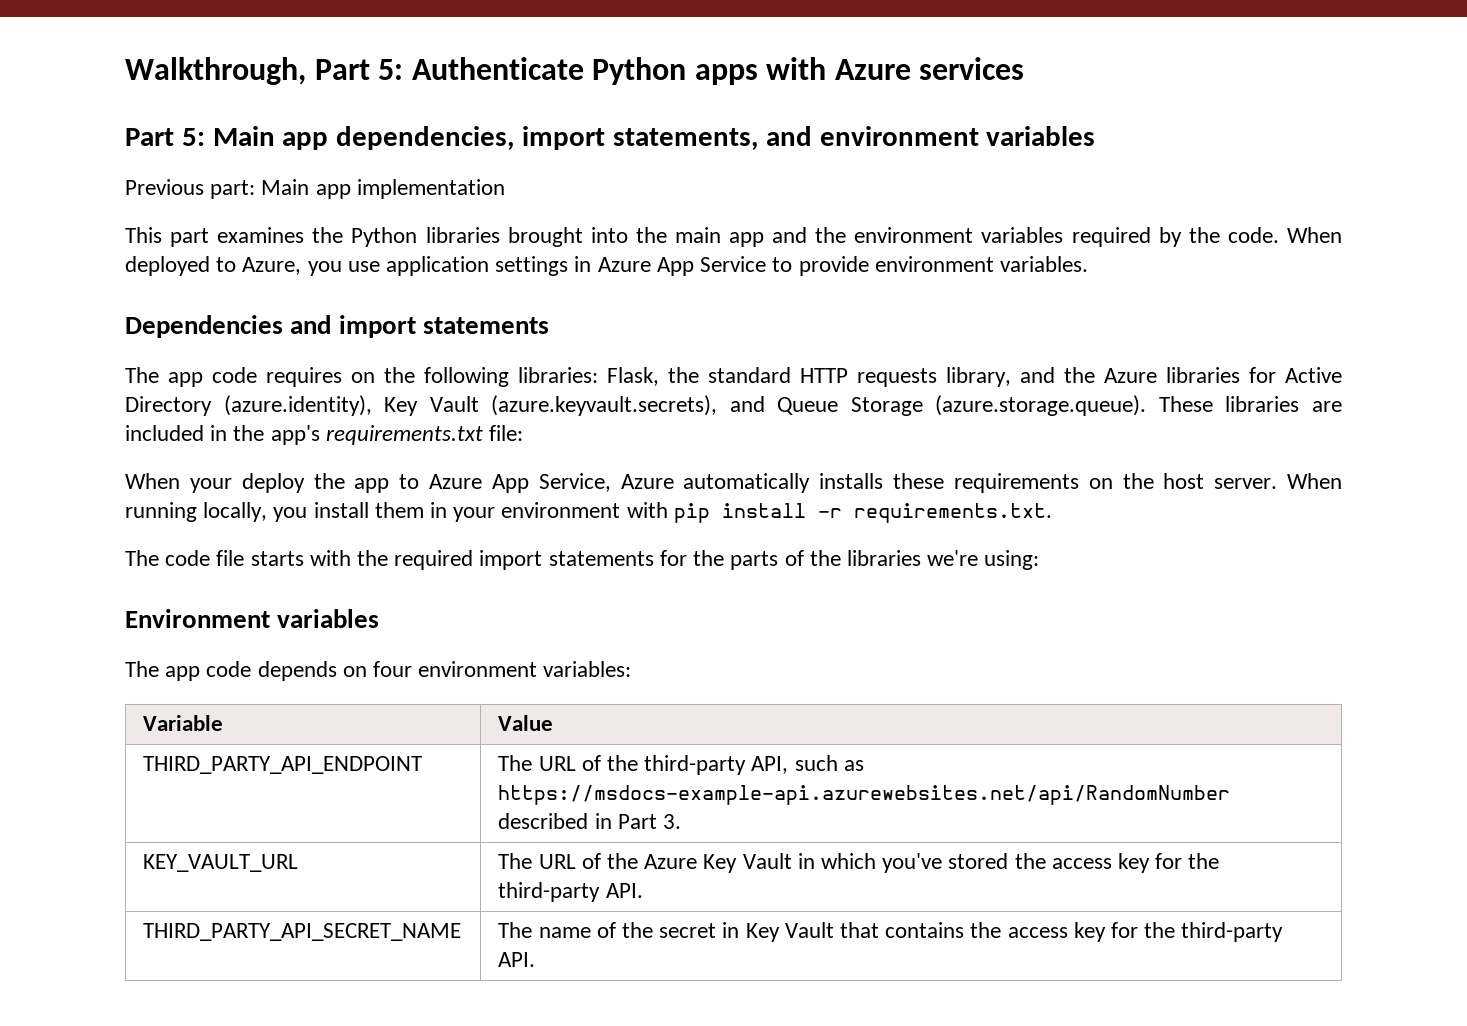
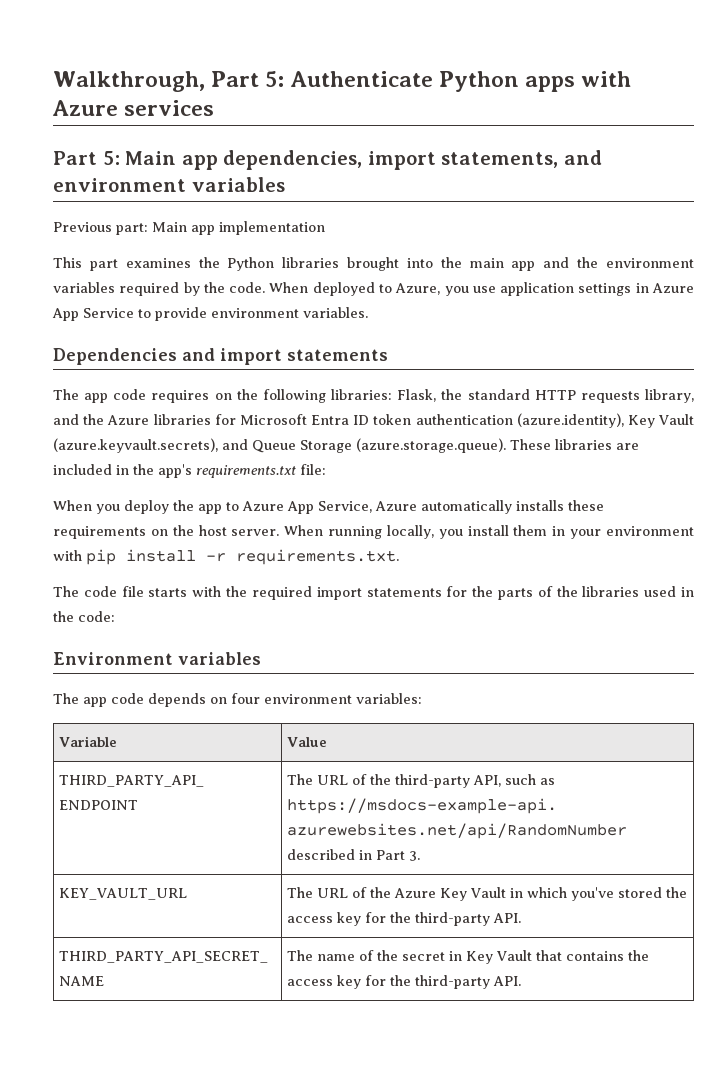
[1285,367,1342,383] [125,396,212,416] Active Directory -> [239,414,513,425] Microsoft Entra ID token authentication
[189,478,232,493] your -> [96,504,120,514] you
[927,550,1040,570] we're using: -> [644,586,694,597] [53,611,115,622] used in the code:

